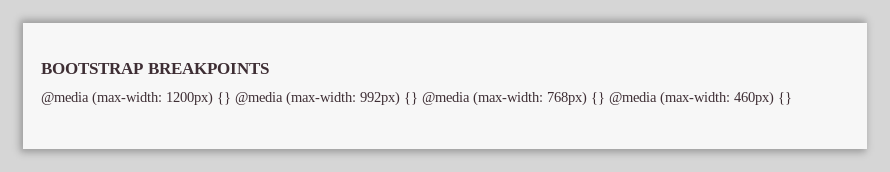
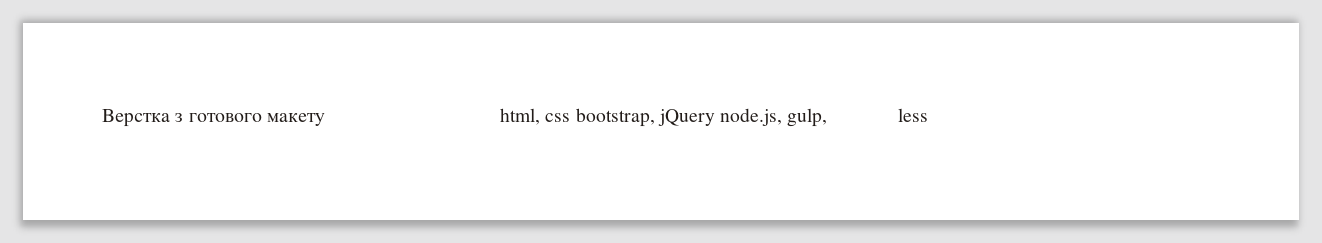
[41,63,269,74] [41,91,792,106] BOOTSTRAP BREAKPOINTS // @media (max-width: 1200px) {} @media (max-width: 992px) {} @media (max-width: 768px) {} @media (max-width: 460px) {} -> [102,109,325,127] [500,108,928,127] Верстка з готового макету // html, css bootstrap, jQuery node.js, gulp, less

